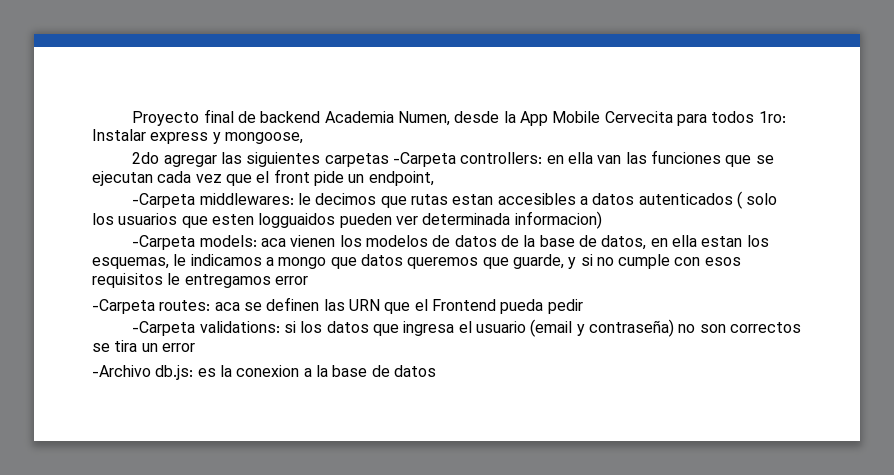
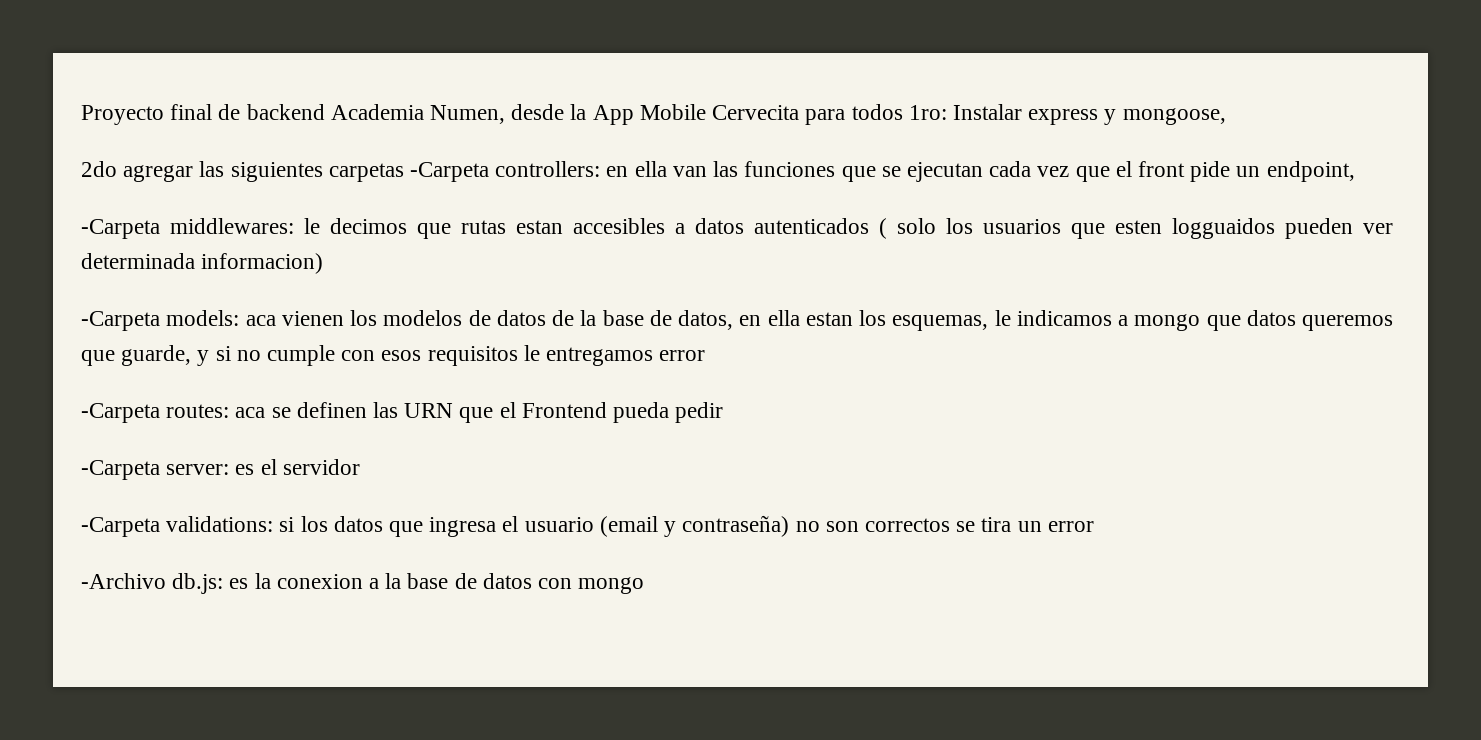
(583, 306) none -> [81,459,360,480] // -Carpeta server: es el servidor
(436, 371) none -> [538,577,645,594] con mongo

